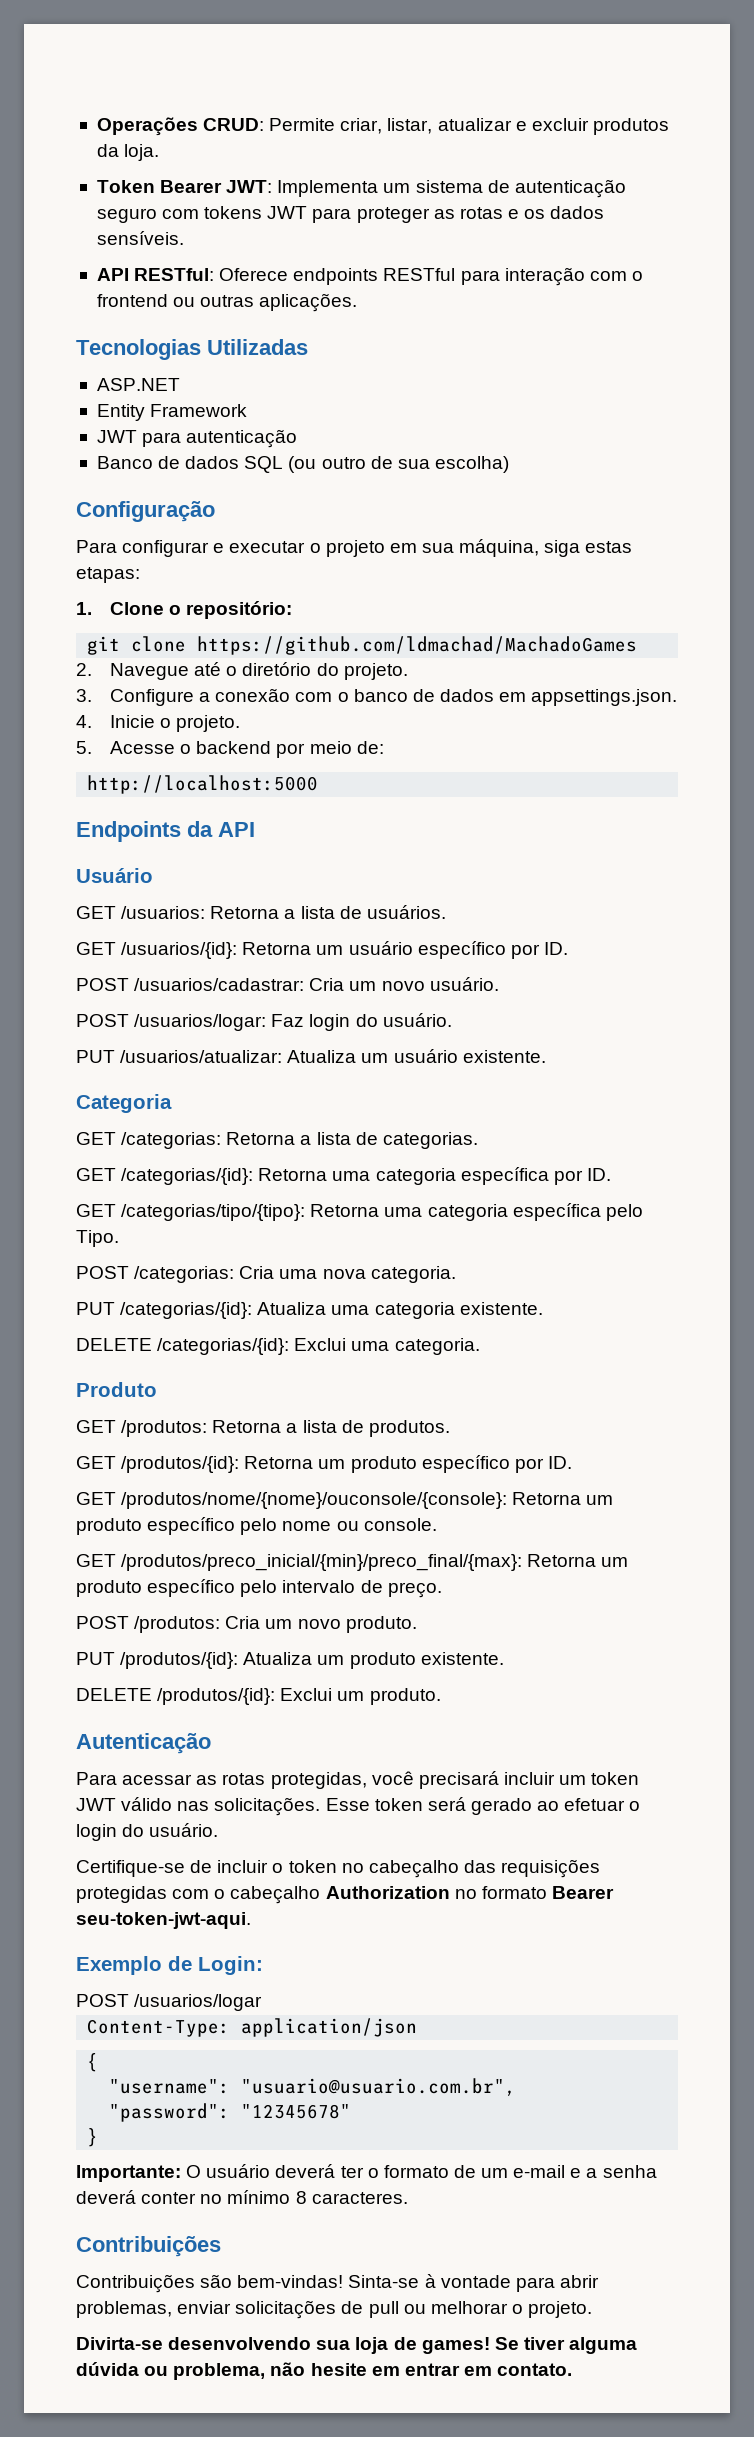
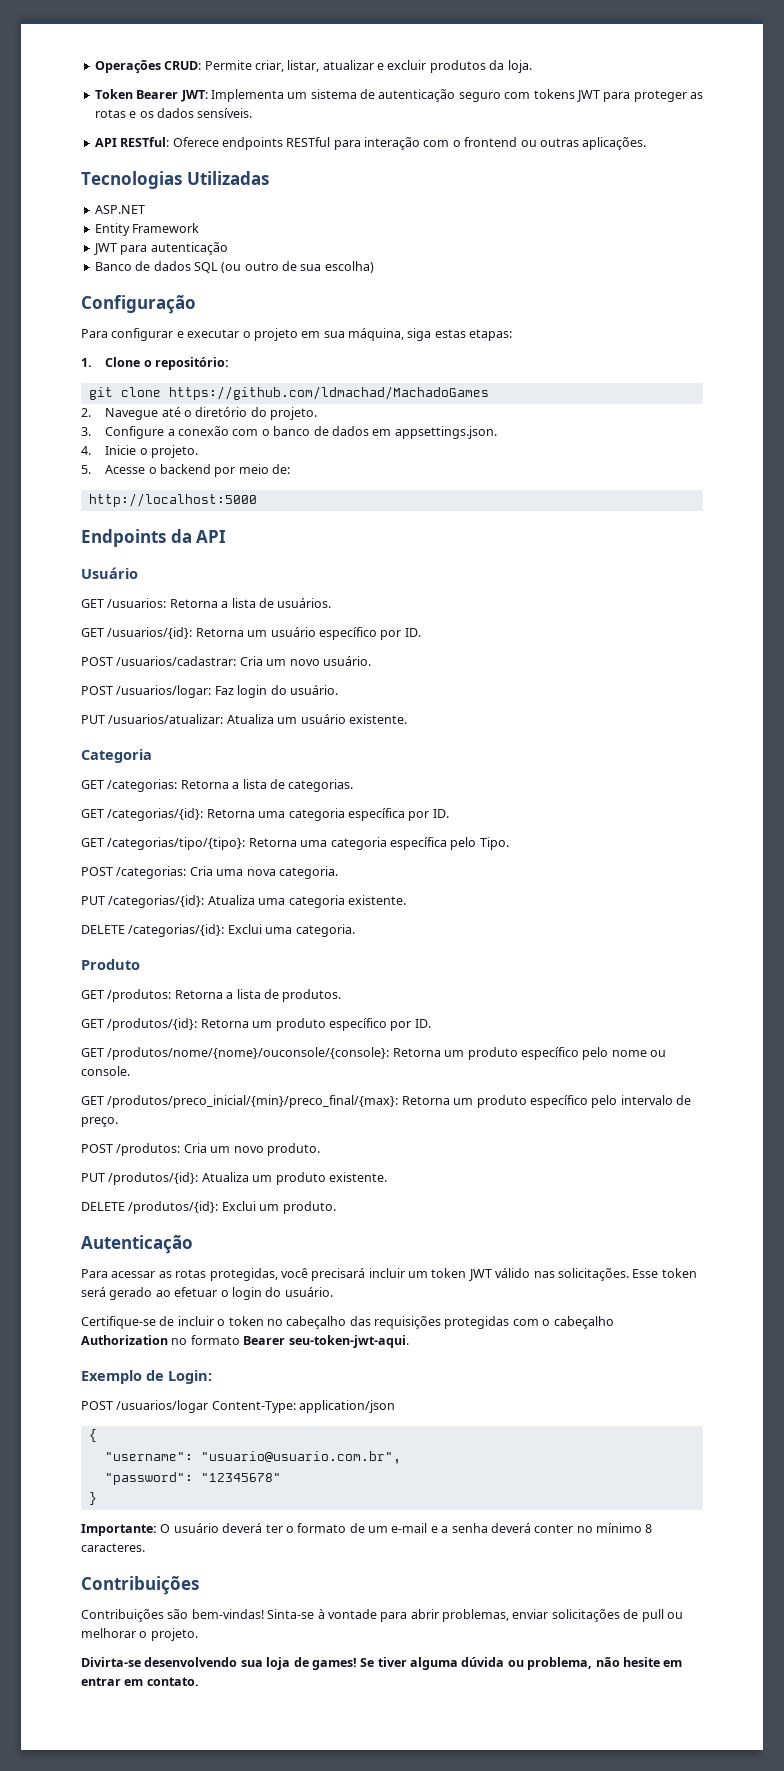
(263, 2002) // -> (209, 1406) none

